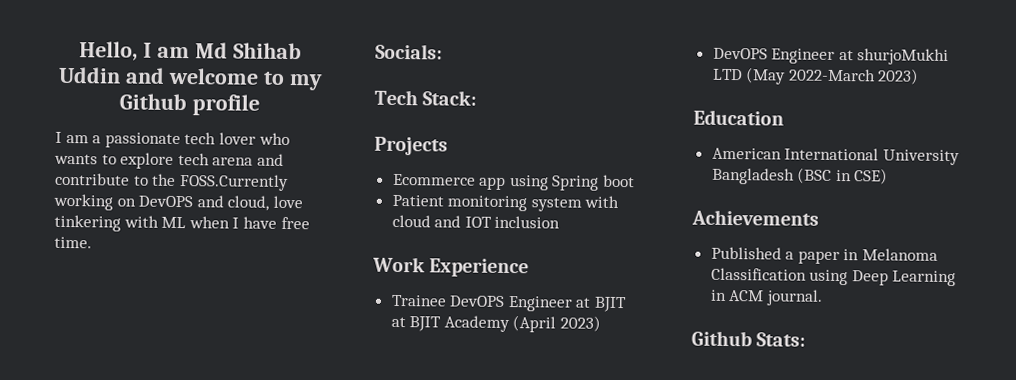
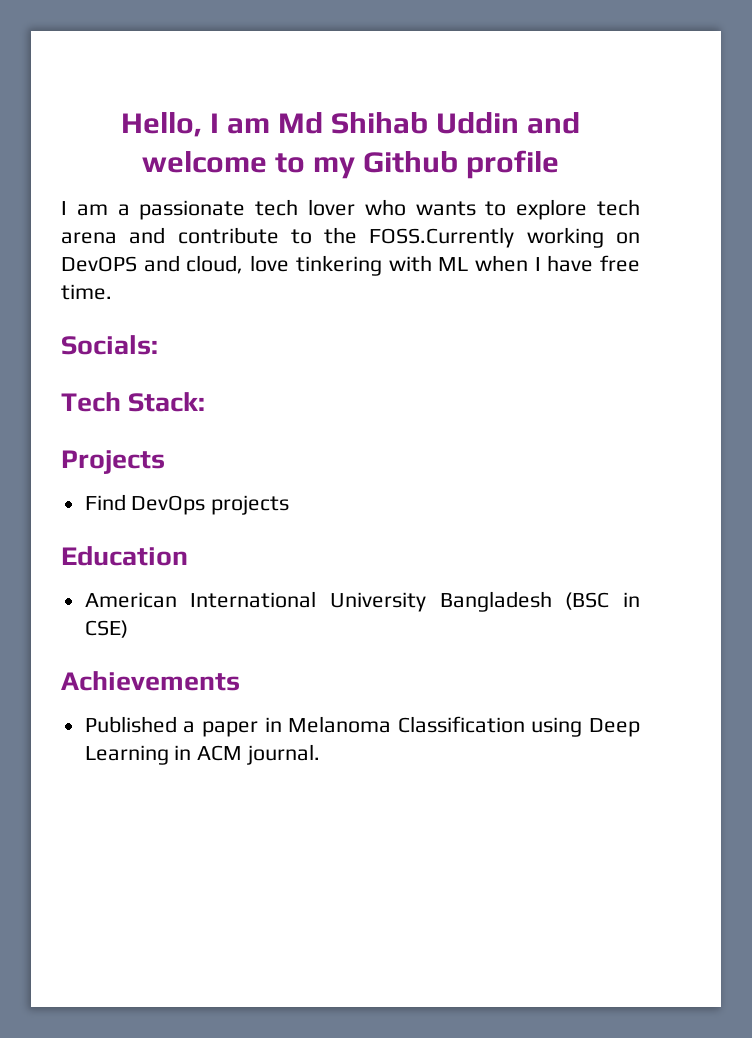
[392,173,636,191] [391,194,620,212] [391,214,561,229] [372,256,530,278] [390,294,628,313] [390,315,602,333] [712,47,950,65] [712,67,920,85] Ecommerce app using Spring boot // Patient monitoring system with cloud and IOT inclusion // Work Experience // Trainee DevOPS Engineer at BJIT at BJIT Academy (April 2023) // DevOPS Engineer at shurjoMukhi LTD (May 2022-March 2023) -> [84,494,290,515] Find DevOps projects
[691,330,807,347] // Github Stats: -> (321, 754) none

